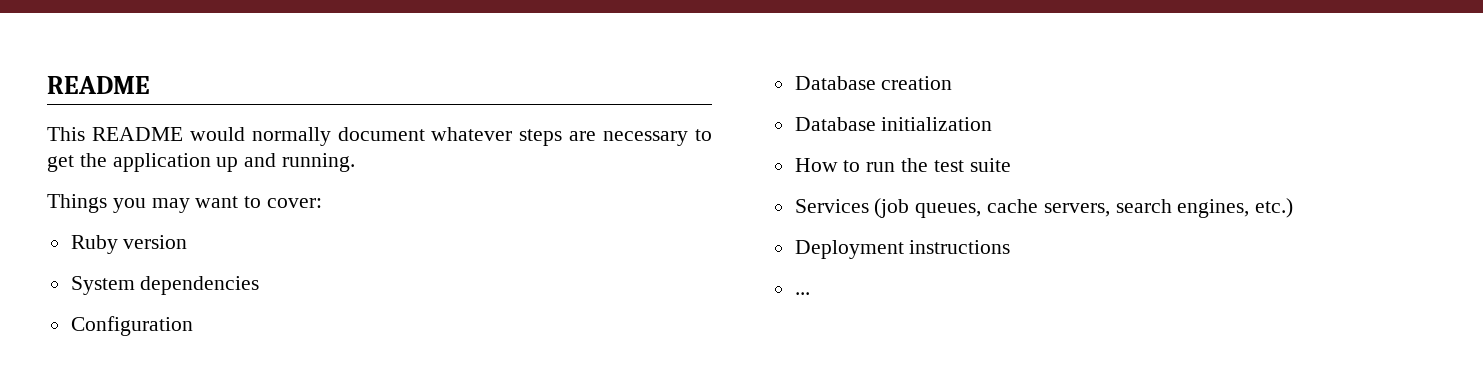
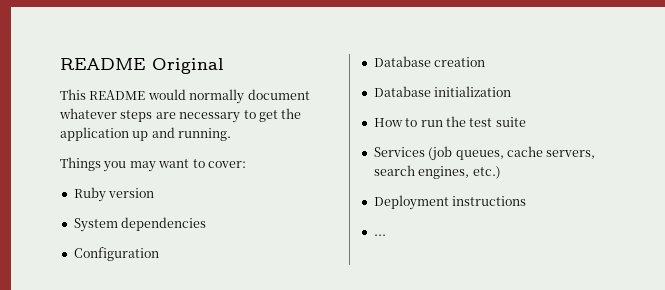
[47,76,150,94] README -> [60,58,224,74] README Original

